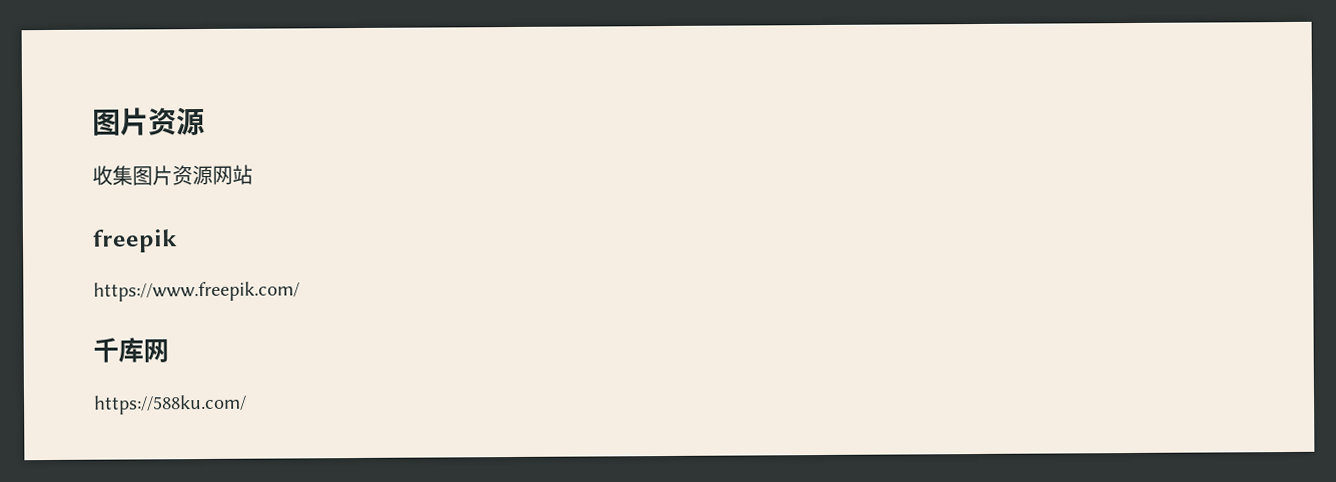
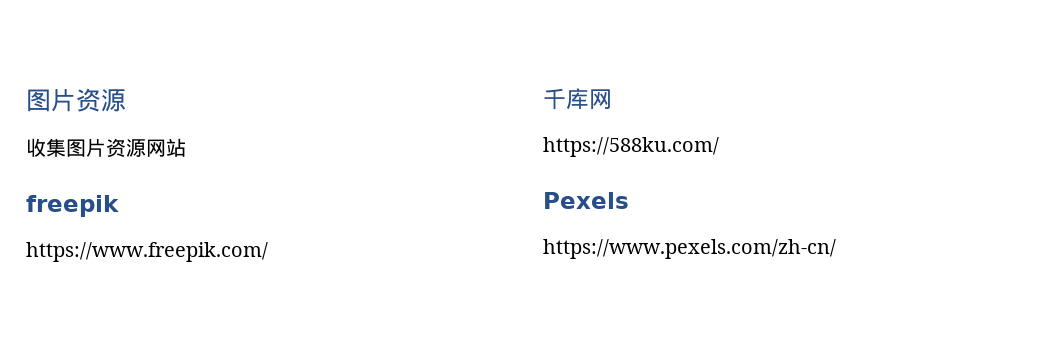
(247, 404) none -> [543,192,629,209] [543,239,836,259] // Pexels // https://www.pexels.com/zh-cn/

